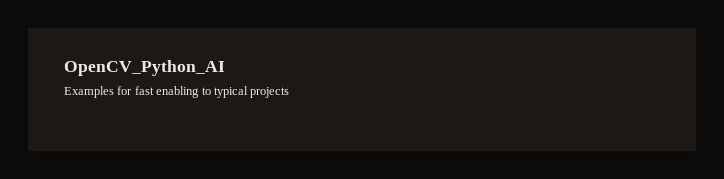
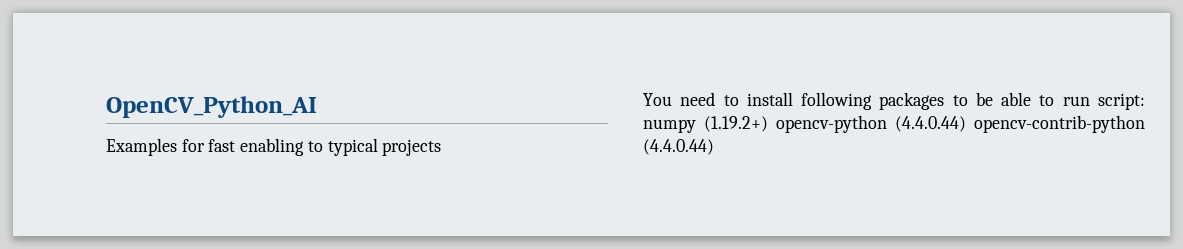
(290, 92) none -> [643,92,1145,110] [643,115,1145,133] [643,139,714,155] // You need to install following packages to be able to run script: numpy (1.19.2+) opencv-python (4.4.0.44) opencv-contrib-python (4.4.0.44)

